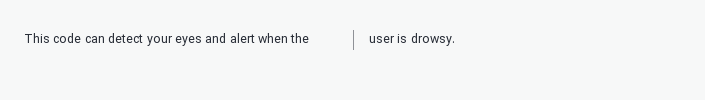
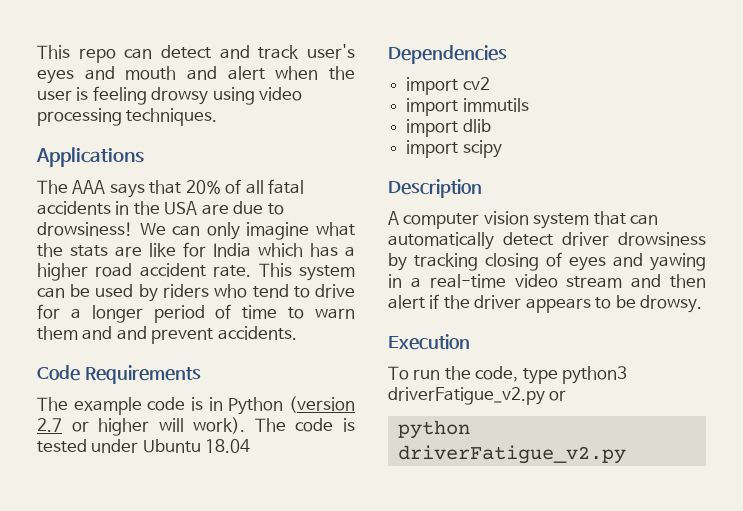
[24,33,82,43] This code -> [37,45,116,63] This repo
[146,36,202,46] your eyes -> [219,44,355,59] [37,66,177,84] and track user's eyes and mouth
[410,33,455,46] drowsy. -> [92,86,303,105] [37,108,218,126] [36,147,144,167] [37,179,305,198] [37,201,284,215] [37,222,355,240] [37,242,355,257] [37,263,355,281] [37,284,355,302] [37,304,355,323] [37,326,297,344] [37,365,201,384] [37,396,355,415] [37,417,355,436] [37,439,251,453] [388,45,507,64] [406,77,490,95] [406,98,529,116] [406,119,491,137] [406,140,502,158] [388,179,482,198] [388,211,659,229] [388,232,706,250] [388,252,706,271] [388,274,706,288] [388,294,703,313] [388,334,470,350] [388,366,628,384] [388,387,567,405] [397,420,470,439] [397,445,626,464] feeling drowsy using video processing techniques. // Applications // The AAA says that 20% of all fatal accidents in the USA are due to drowsiness! We can only imagine what the stats are like for India which has a higher road accident rate. This system can be used by riders who tend to drive for a longer period of time to warn them and and prevent accidents. // Code Requirements // The example code is in Python (version 2.7 or higher will work). The code is tested under Ubuntu 18.04 // Dependencies // import cv2 // import immutils // import dlib // import scipy // Description // A computer vision system that can automatically detect driver drowsiness by tracking closing of eyes and yawing in a real-time video stream and then alert if the driver appears to be drowsy. // Execution // To run the code, type python3 driverFatigue_v2.py or // python driverFatigue_v2.py

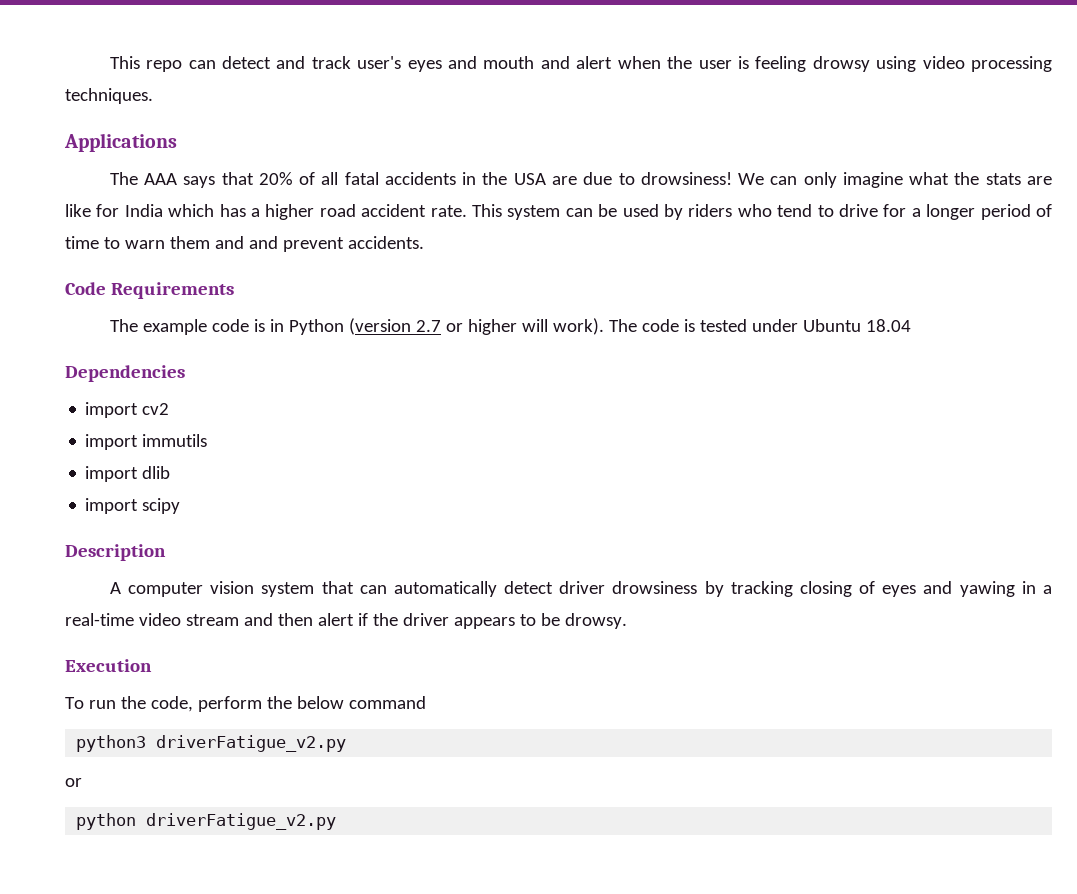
[522,368,558,384] type -> [197,696,426,712] perform the below command //
(545, 396) none -> (347, 743) //

